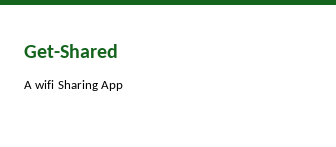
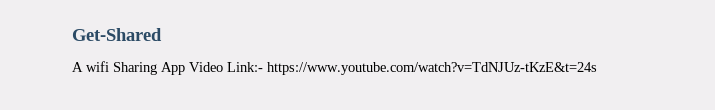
(124, 86) none -> [189,62,597,75] Video Link:- https://www.youtube.com/watch?v=TdNJUz-tKzE&t=24s

